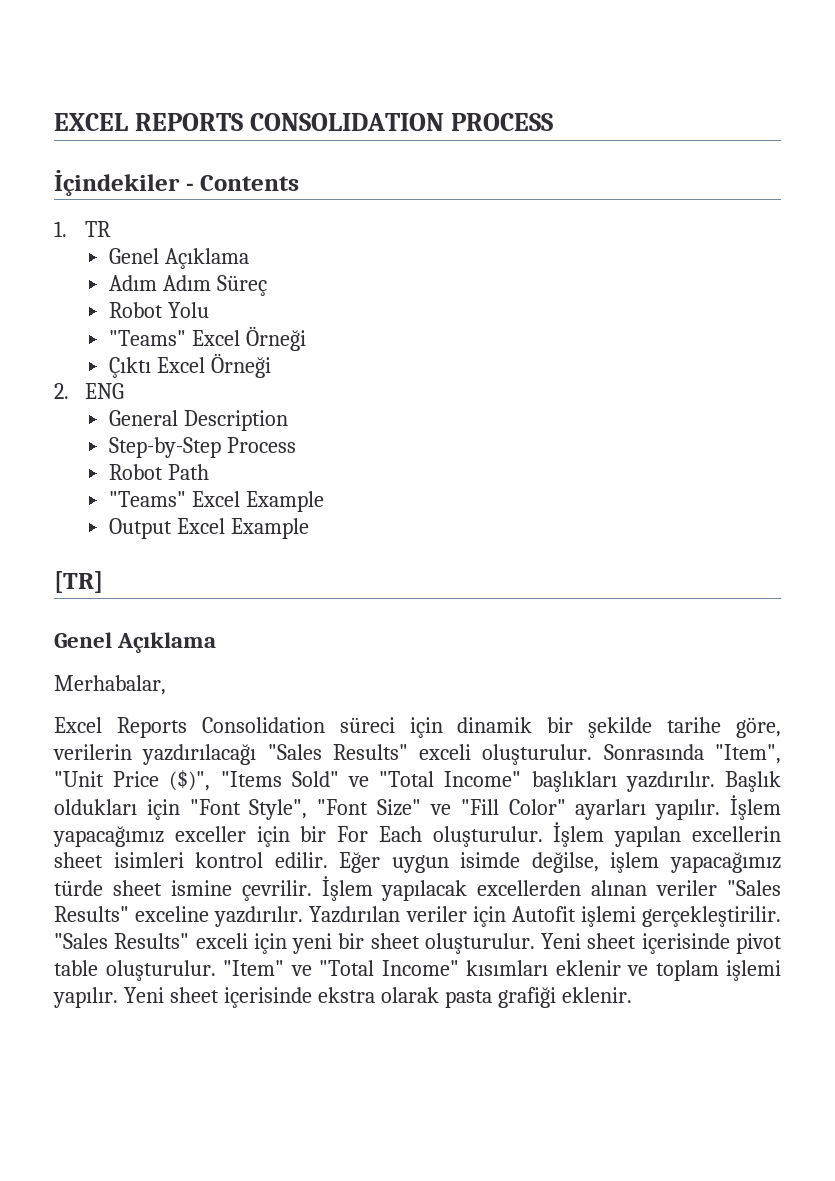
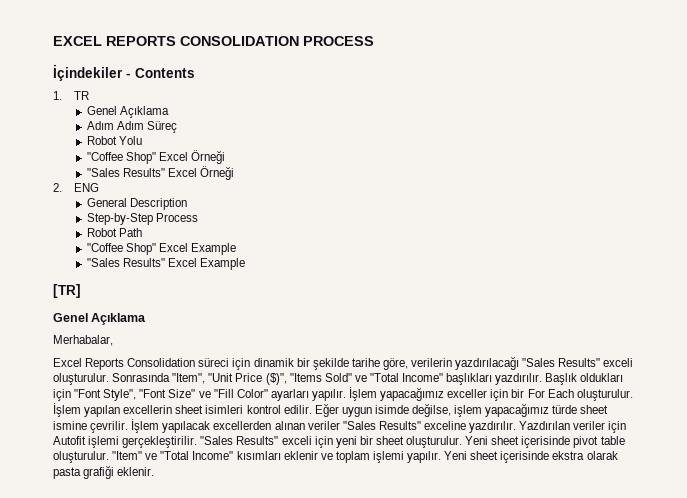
[108,326,306,351] [108,357,151,378] "Teams" Excel Örneği // Çıktı -> [86,150,226,164] [86,168,165,177] "Coffee Shop" Excel Örneği // "Sales Results"
[108,491,324,512] [108,518,172,539] "Teams" Excel Example // Output -> [86,243,237,255] [86,258,165,267] "Coffee Shop" Excel Example // "Sales Results"

